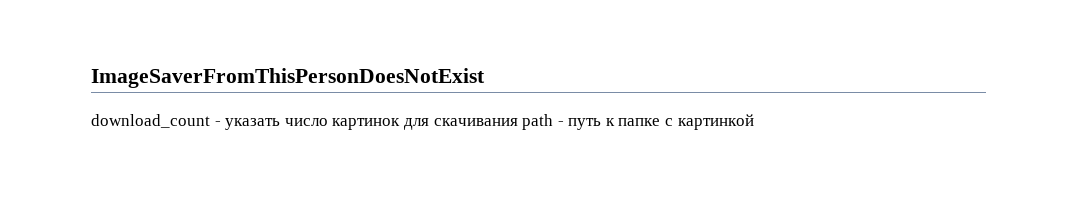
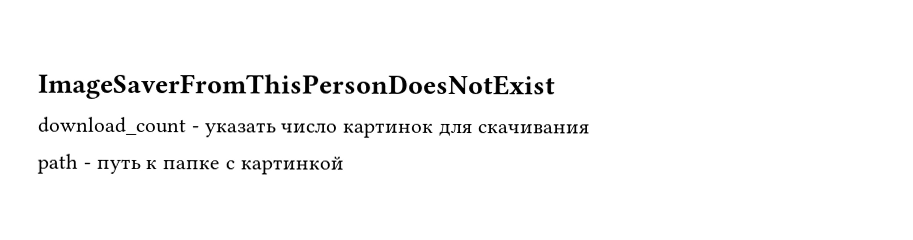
(518, 122) none -> (589, 129) //

